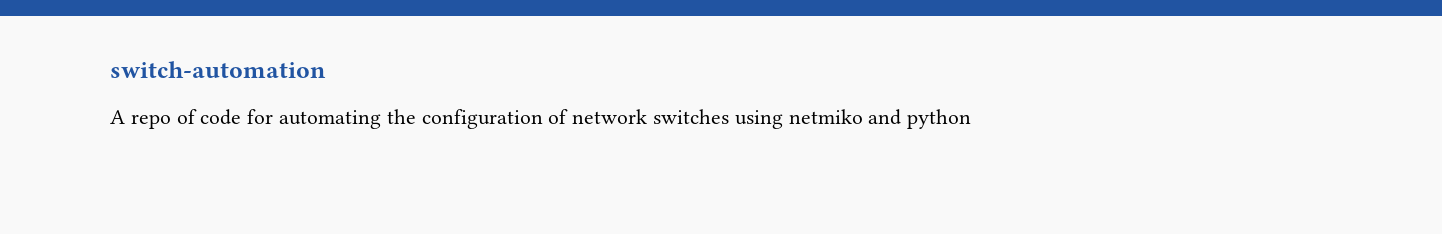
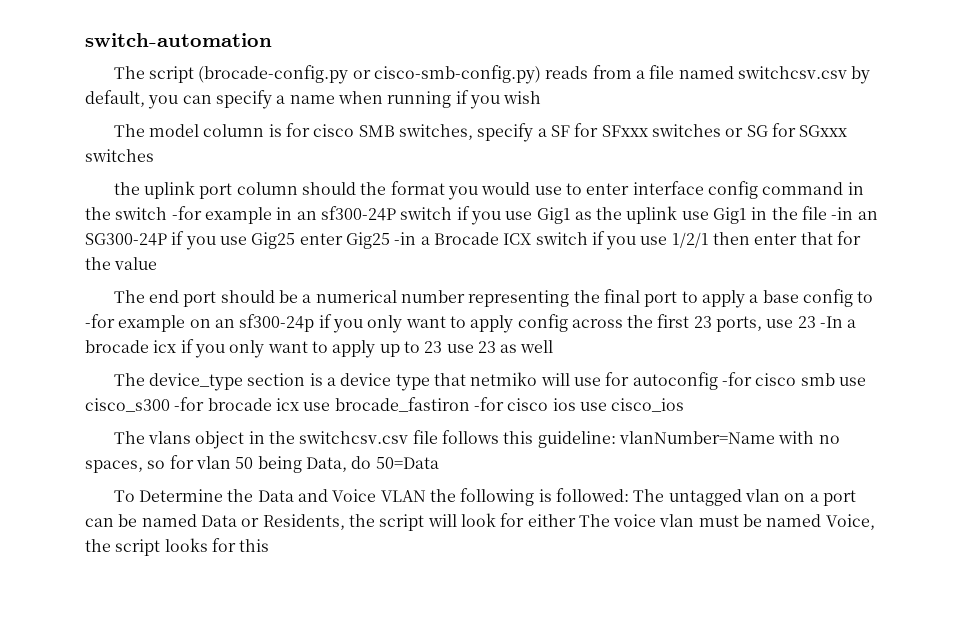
[110,109,972,129] A repo of code for automating the configuration of network switches using netmiko and python -> [113,65,871,84] [85,90,542,109] [113,123,848,142] [85,149,154,162] [113,181,864,200] [85,206,878,225] [85,231,862,250] [85,257,158,270] [113,289,874,308] [85,314,857,333] [85,339,554,358] [113,372,866,391] [85,397,685,412] [113,430,840,449] [85,455,439,473] [113,488,856,506] [85,513,875,531] [85,538,270,556] The script (brocade-config.py or cisco-smb-config.py) reads from a file named switchcsv.csv by default, you can specify a name when running if you wish // The model column is for cisco SMB switches, specify a SF for SFxxx switches or SG for SGxxx switches // the uplink port column should the format you would use to enter interface config command in the switch -for example in an sf300-24P switch if you use Gig1 as the uplink use Gig1 in the file -in an SG300-24P if you use Gig25 enter Gig25 -in a Brocade ICX switch if you use 1/2/1 then enter that for the value // The end port should be a numerical number representing the final port to apply a base config to -for example on an sf300-24p if you only want to apply config across the first 23 ports, use 23 -In a brocade icx if you only want to apply up to 23 use 23 as well // The device_type section is a device type that netmiko will use for autoconfig -for cisco smb use cisco_s300 -for brocade icx use brocade_fastiron -for cisco ios use cisco_ios // The vlans object in the switchcsv.csv file follows this guideline: vlanNumber=Name with no spaces, so for vlan 50 being Data, do 50=Data // To Determine the Data and Voice VLAN the following is followed: The untagged vlan on a port can be named Data or Residents, the script will look for either The voice vlan must be named Voice, the script looks for this

